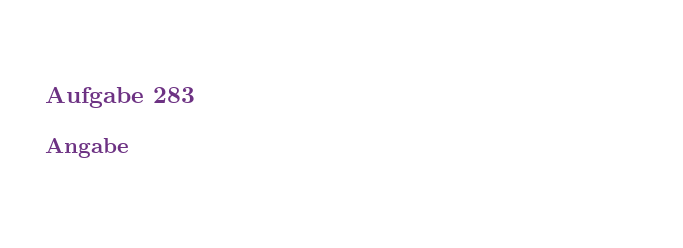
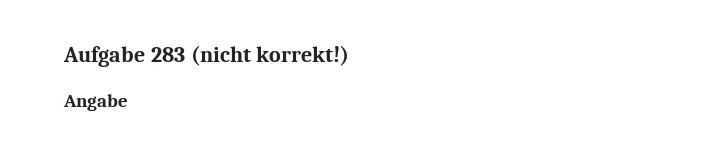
(195, 95) none -> [190,45,350,66] (nicht korrekt!)

